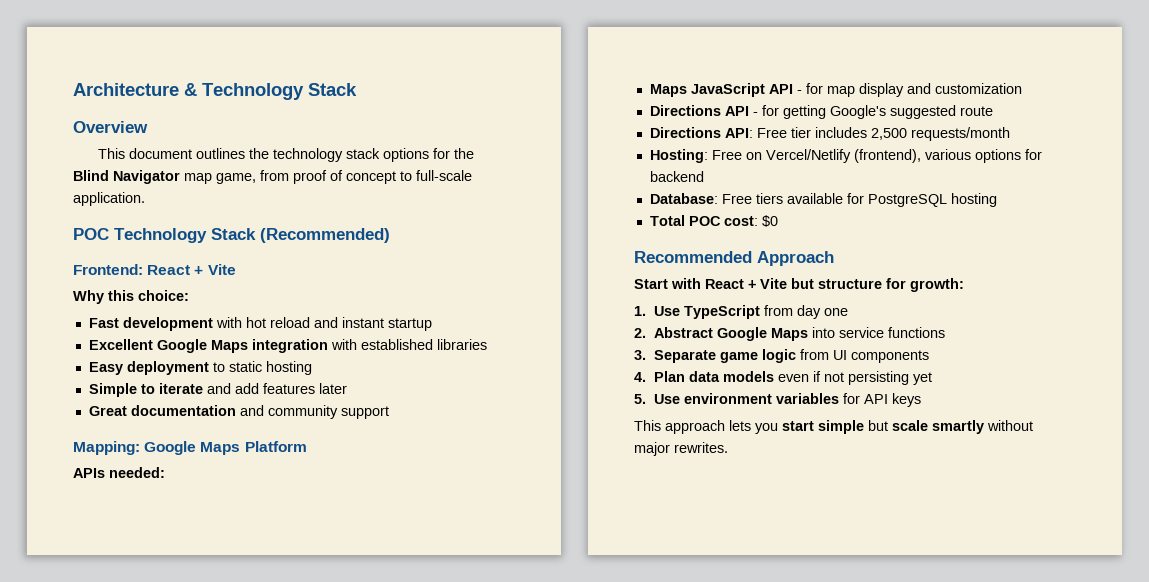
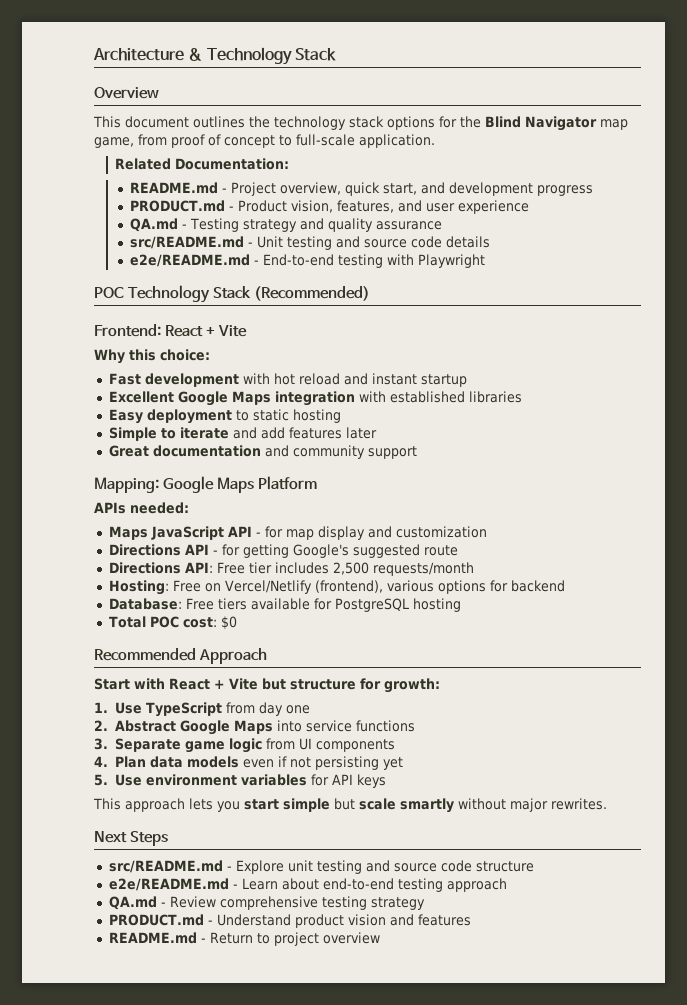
(145, 199) none -> [114,158,289,170] [129,182,593,196] [129,200,529,214] [129,218,442,232] [129,236,490,250] [129,254,485,268] // Related Documentation: // README.md - Project overview, quick start, and development progress // PRODUCT.md - Product vision, features, and user experience // QA.md - Testing strategy and quality assurance // src/README.md - Unit testing and source code details // e2e/README.md - End-to-end testing with Playwright
(728, 447) none -> [94,831,169,846] [108,860,534,874] [108,878,507,892] [108,896,425,910] [108,914,471,928] [108,932,380,946] // Next Steps // src/README.md - Explore unit testing and source code structure // e2e/README.md - Learn about end-to-end testing approach // QA.md - Review comprehensive testing strategy // PRODUCT.md - Understand product vision and features // README.md - Return to project overview

